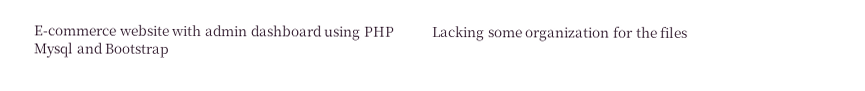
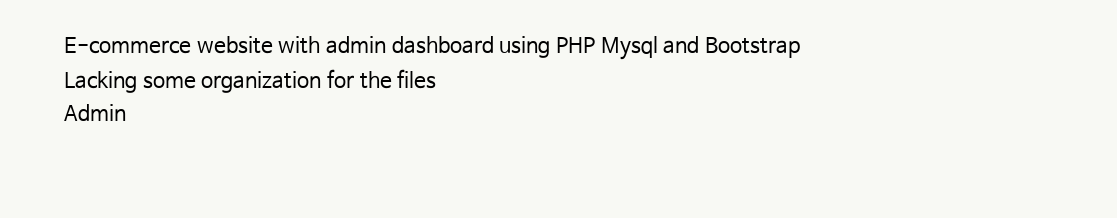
(689, 32) none -> [64,104,126,121] // Admin

